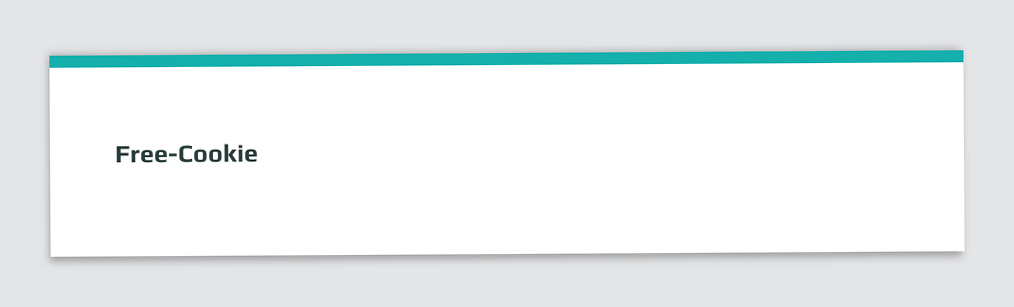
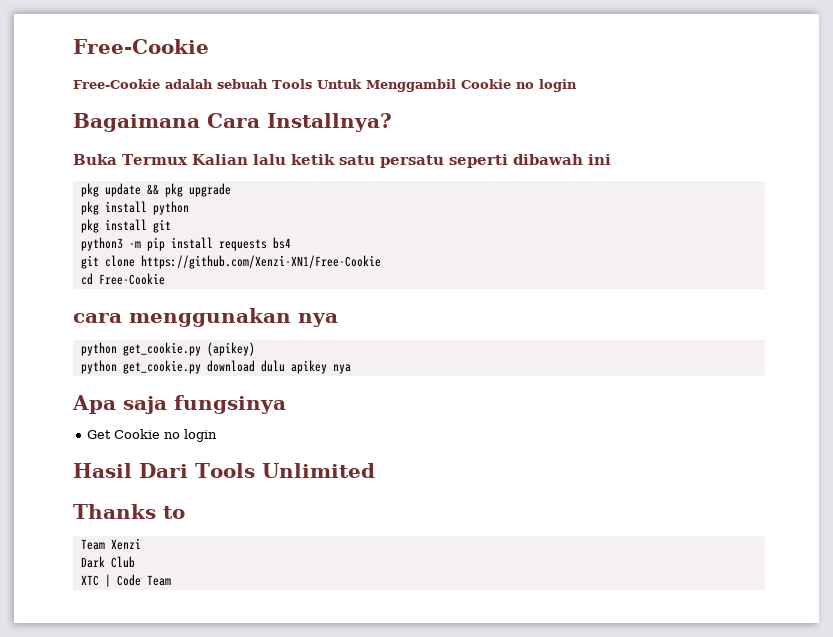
[114,143,259,164] Free-Cookie -> [73,39,209,54] [73,79,577,92] [73,113,392,132] [73,154,611,168] [80,183,231,197] [80,201,189,215] [80,219,171,233] [80,237,291,251] [80,255,381,269] [80,273,165,285] [73,308,338,327] [80,342,255,356] [80,360,351,374] [72,395,286,414] [86,429,217,442] [73,463,375,478] [73,504,185,519] [80,538,141,550] [80,556,135,568] [80,574,171,587] Free-Cookie // Free-Cookie adalah sebuah Tools Untuk Menggambil Cookie no login // Bagaimana Cara Installnya? // Buka Termux Kalian lalu ketik satu persatu seperti dibawah ini // pkg update && pkg upgrade // pkg install python // pkg install git // python3 -m pip install requests bs4 // git clone https://github.com/Xenzi-XN1/Free-Cookie // cd Free-Cookie // cara menggunakan nya // python get_cookie.py (apikey) // python get_cookie.py download dulu apikey nya // Apa saja fungsinya // Get Cookie no login // Hasil Dari Tools Unlimited // Thanks to // Team Xenzi // Dark Club // XTC | Code Team

